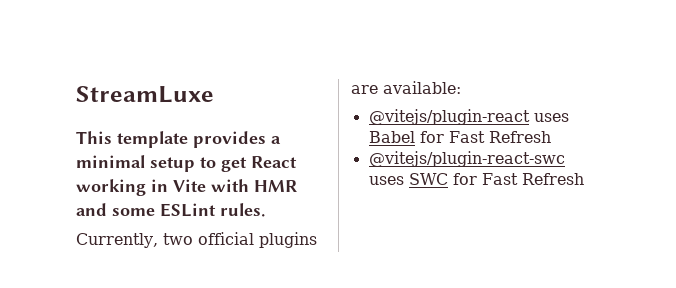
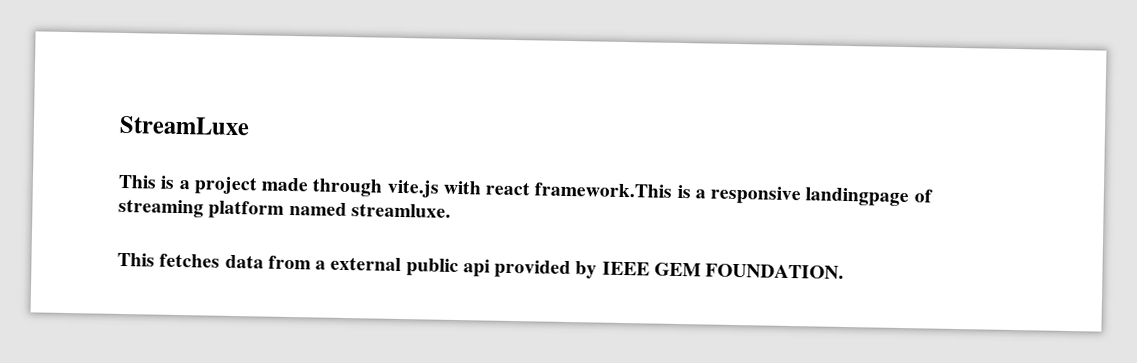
[117,131,281,148] [76,155,297,172] [76,179,297,196] [76,203,265,217] [76,232,317,248] [351,81,461,94] [368,109,569,125] [368,131,551,143] [368,151,565,167] [368,173,584,185] template provides a minimal setup to get React working in Vite with HMR and some ESLint rules. // Currently, two official plugins are available: // @vitejs/plugin-react uses Babel for Fast Refresh // @vitejs/plugin-react-swc uses SWC for Fast Refresh -> [160,175,933,207] [118,198,451,219] [117,252,845,279] is a project made through vite.js with react framework.This is a responsive landingpage of streaming platform named streamluxe. // This fetches data from a external public api provided by IEEE GEM FOUNDATION.

